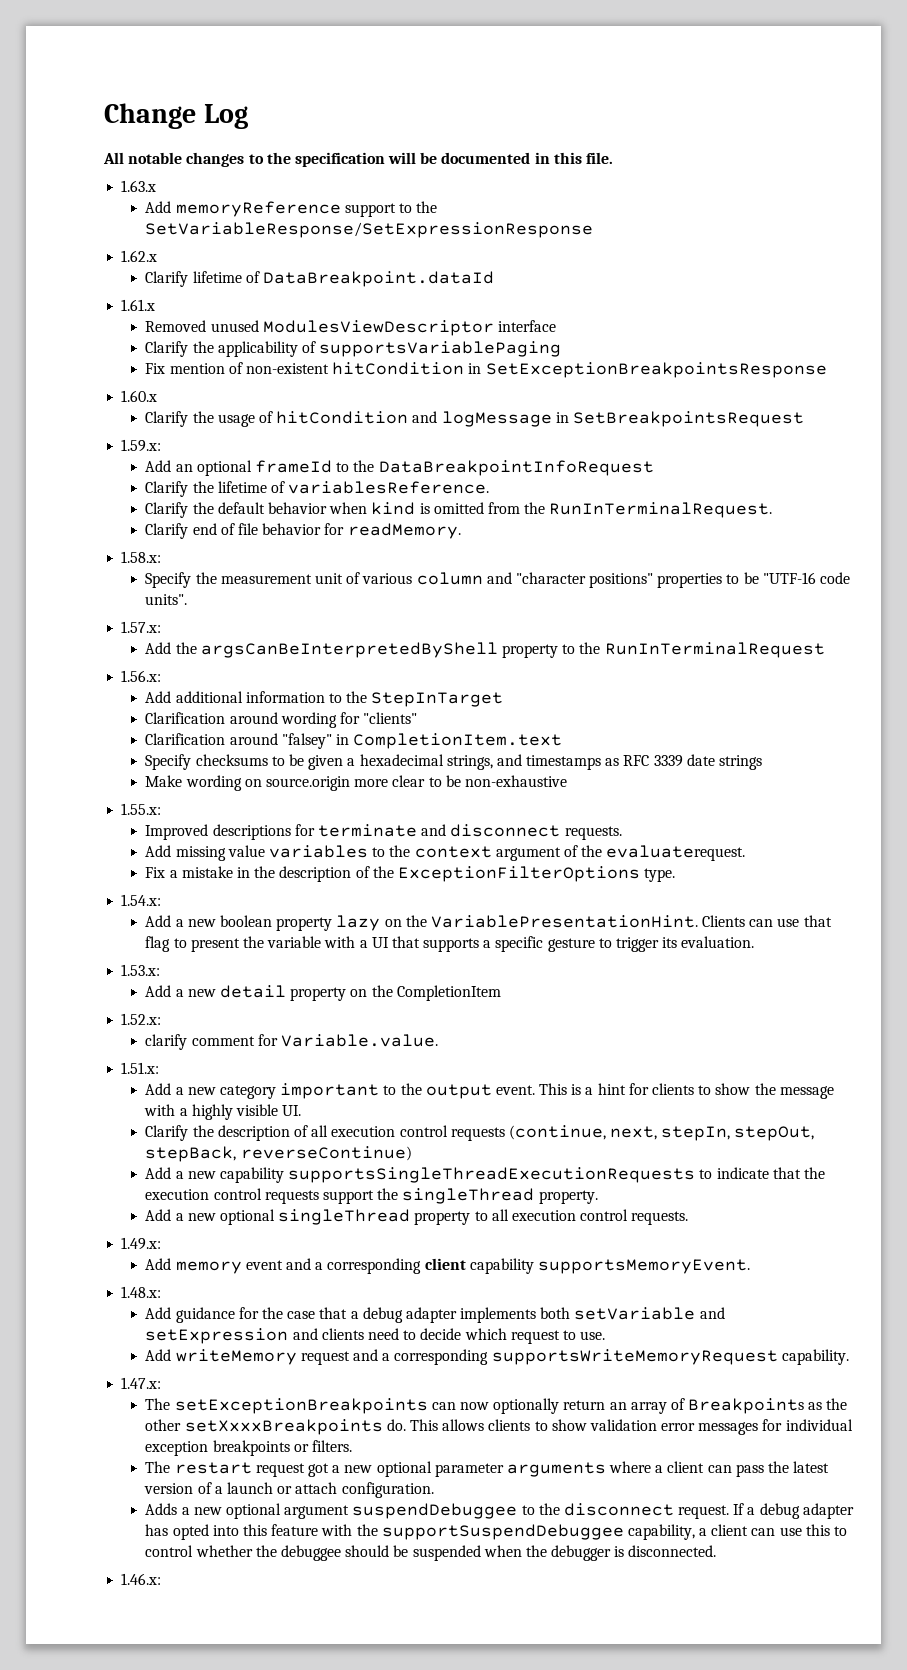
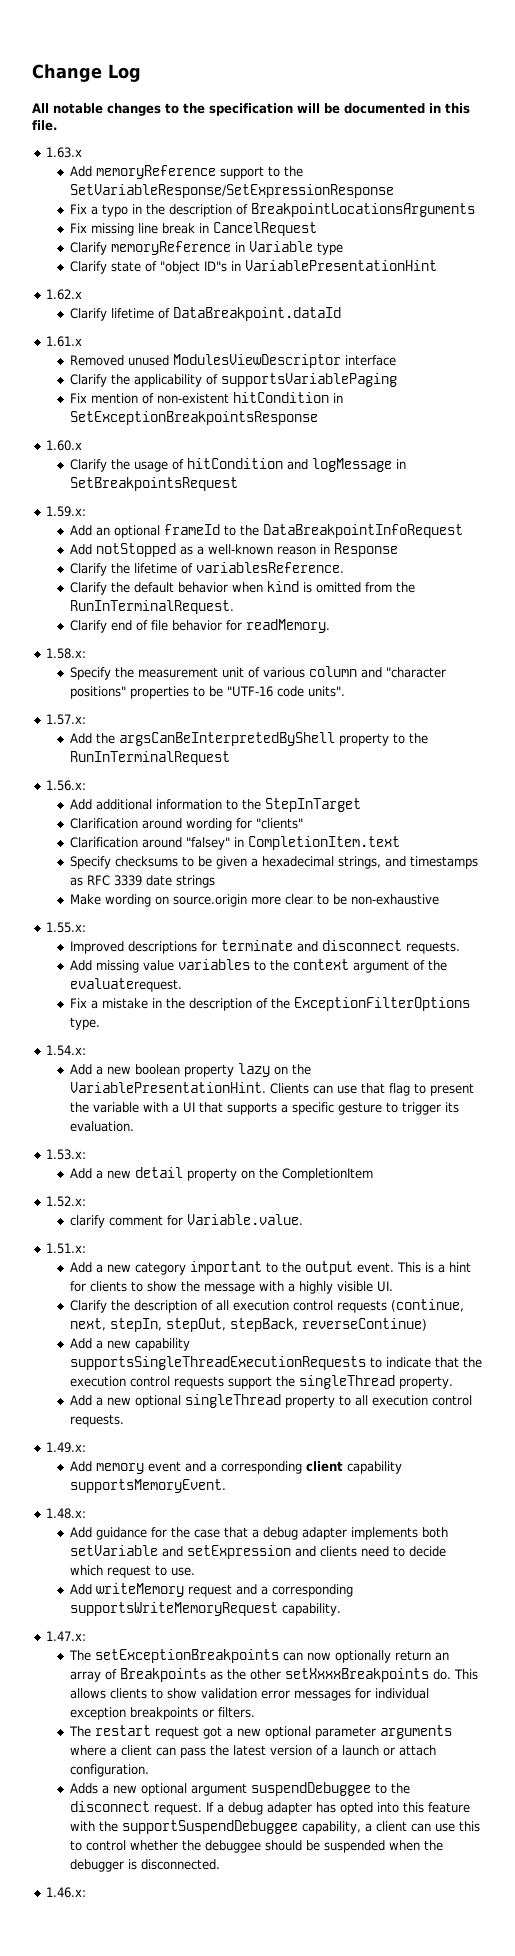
(594, 230) none -> [70,203,476,217] [70,222,318,236] [70,241,344,255] [70,260,438,274] // Fix a typo in the description of BreakpointLocationsArguments // Fix missing line break in CancelRequest // Clarify memoryReference in Variable type // Clarify state of "object ID"s in VariablePresentationHint
(654, 468) none -> [70,543,399,557] // Add notStopped as a well-known reason in Response

